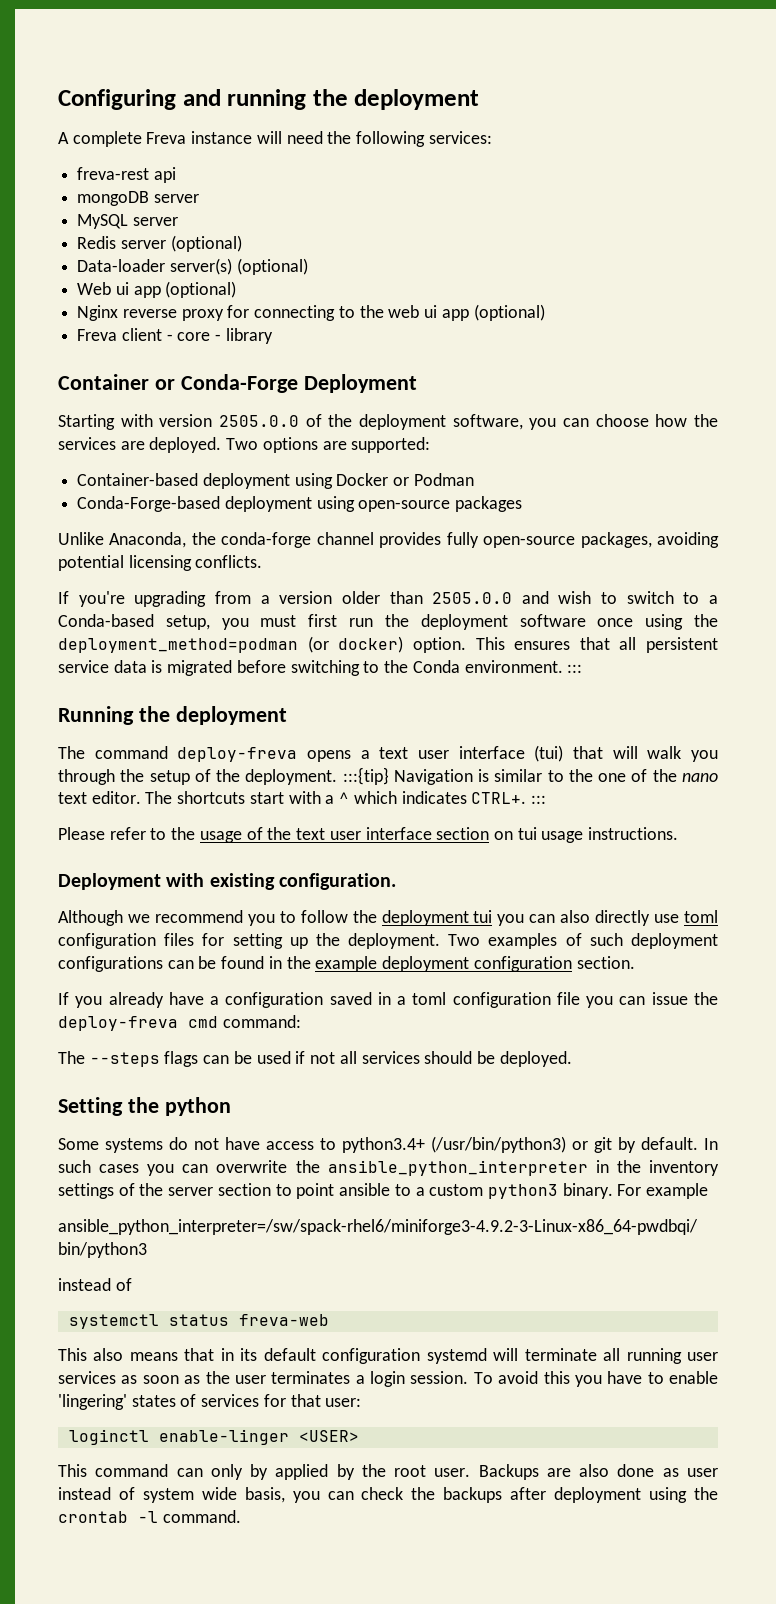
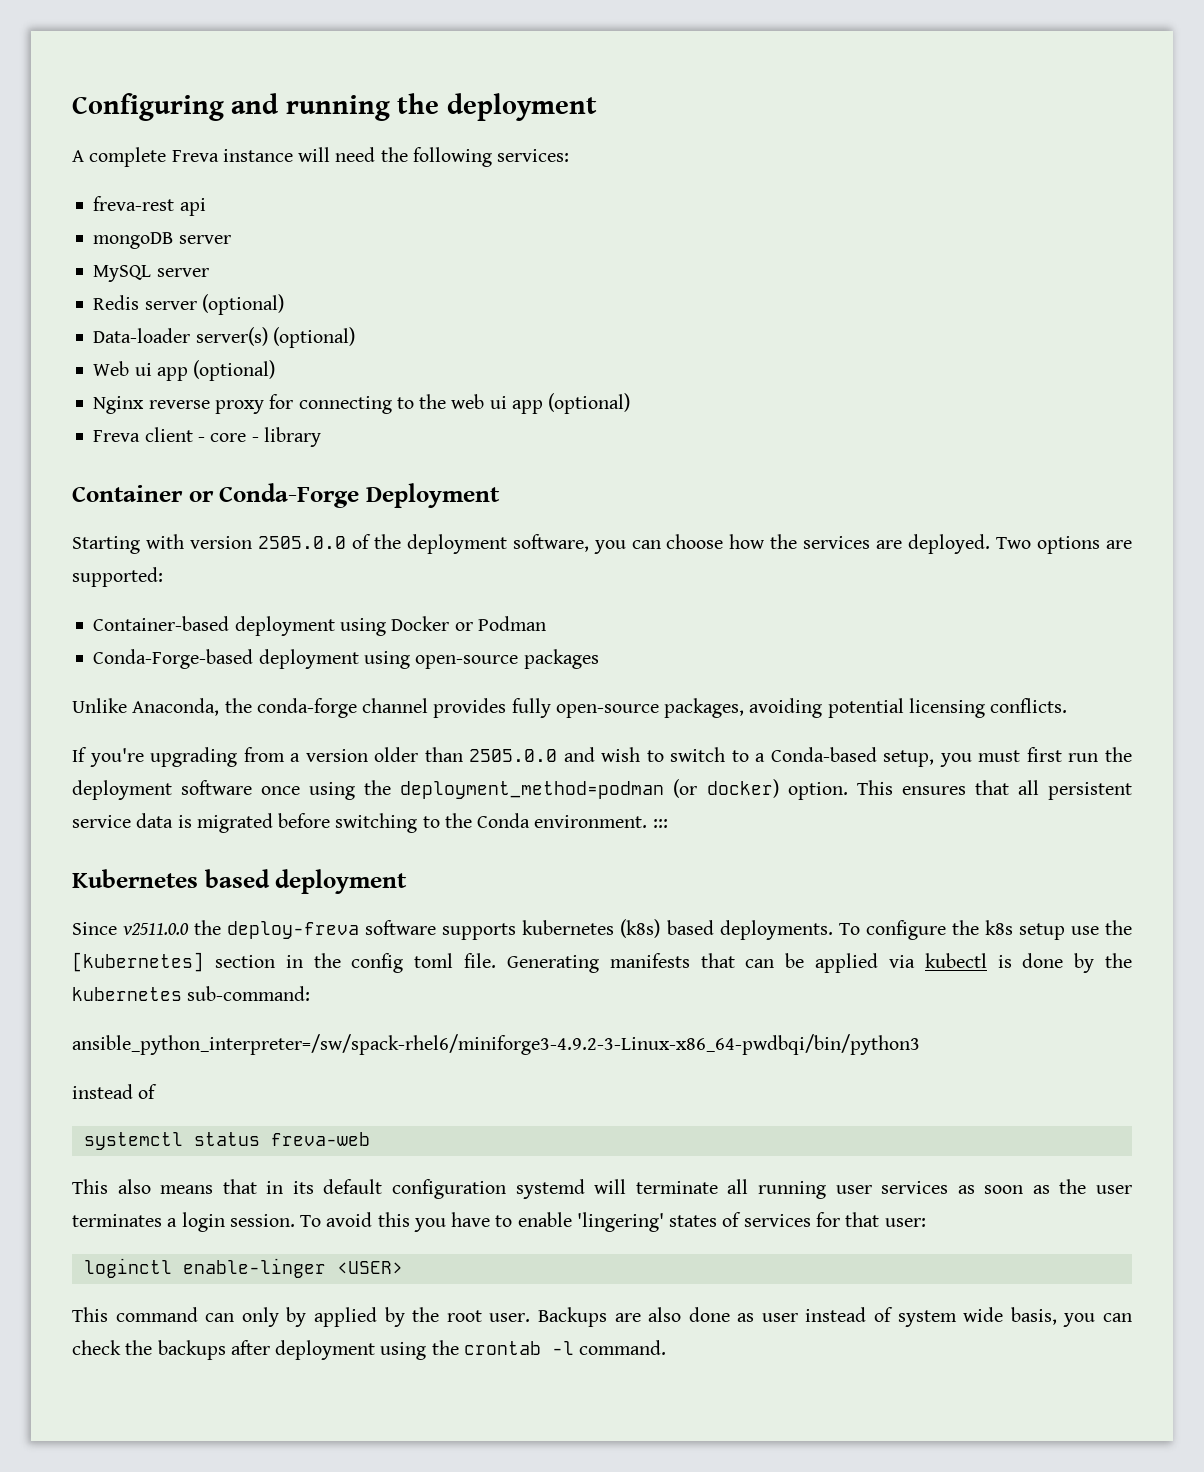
[58,706,287,725] [58,745,718,762] [58,767,718,785] [58,791,546,804] [58,827,679,843] [58,873,396,890] [58,910,719,926] [58,933,718,949] [58,956,635,972] [58,992,718,1008] [58,1015,301,1031] [58,1051,572,1067] [58,1097,231,1116] [58,1136,718,1153] [58,1160,719,1176] [58,1183,709,1199] Running the deployment // The command deploy-freva opens a text user interface (tui) that will walk you through the setup of the deployment. :::{tip} Navigation is similar to the one of the nano text editor. The shortcuts start with a ^ which indicates CTRL+. ::: // Please refer to the usage of the text user interface section on tui usage instructions. // Deployment with existing configuration. // Although we recommend you to follow the deployment tui you can also directly use toml configuration files for setting up the deployment. Two examples of such deployment configurations can be found in the example deployment configuration section. // If you already have a configuration saved in a toml configuration file you can issue the deploy-freva cmd command: // The --steps flags can be used if not all services should be deployed. // Setting the python // Some systems do not have access to python3.4+ (/usr/bin/python3) or git by default. In such cases you can overwrite the ansible_python_interpreter in the inventory settings of the server section to point ansible to a custom python3 binary. For example -> [72,869,408,894] [72,919,1132,940] [72,952,1133,973] [72,986,311,1001] Kubernetes based deployment // Since v2511.0.0 the deploy-freva software supports kubernetes (k8s) based deployments. To configure the k8s setup use the [kubernetes] section in the config toml file. Generating manifests that can be applied via kubectl is done by the kubernetes sub-command:

